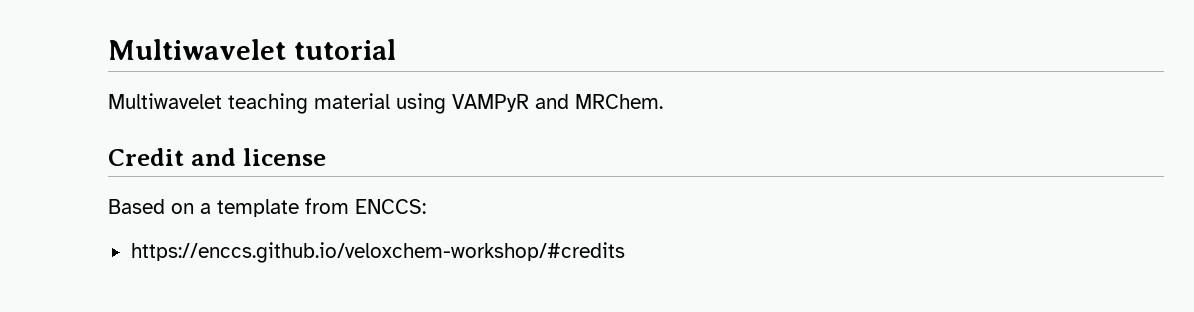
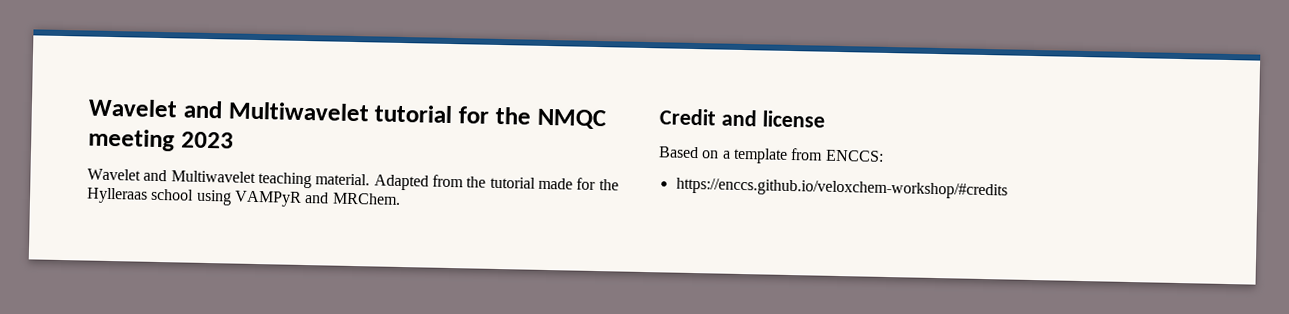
(108, 49) none -> [88,98,223,119] Wavelet and
[108,93,390,114] // Multiwavelet teaching material -> [458,106,606,130] [88,128,234,152] [87,168,619,191] [86,187,195,204] for the NMQC meeting 2023 // Wavelet and Multiwavelet teaching material. Adapted from the tutorial made for the Hylleraas school

